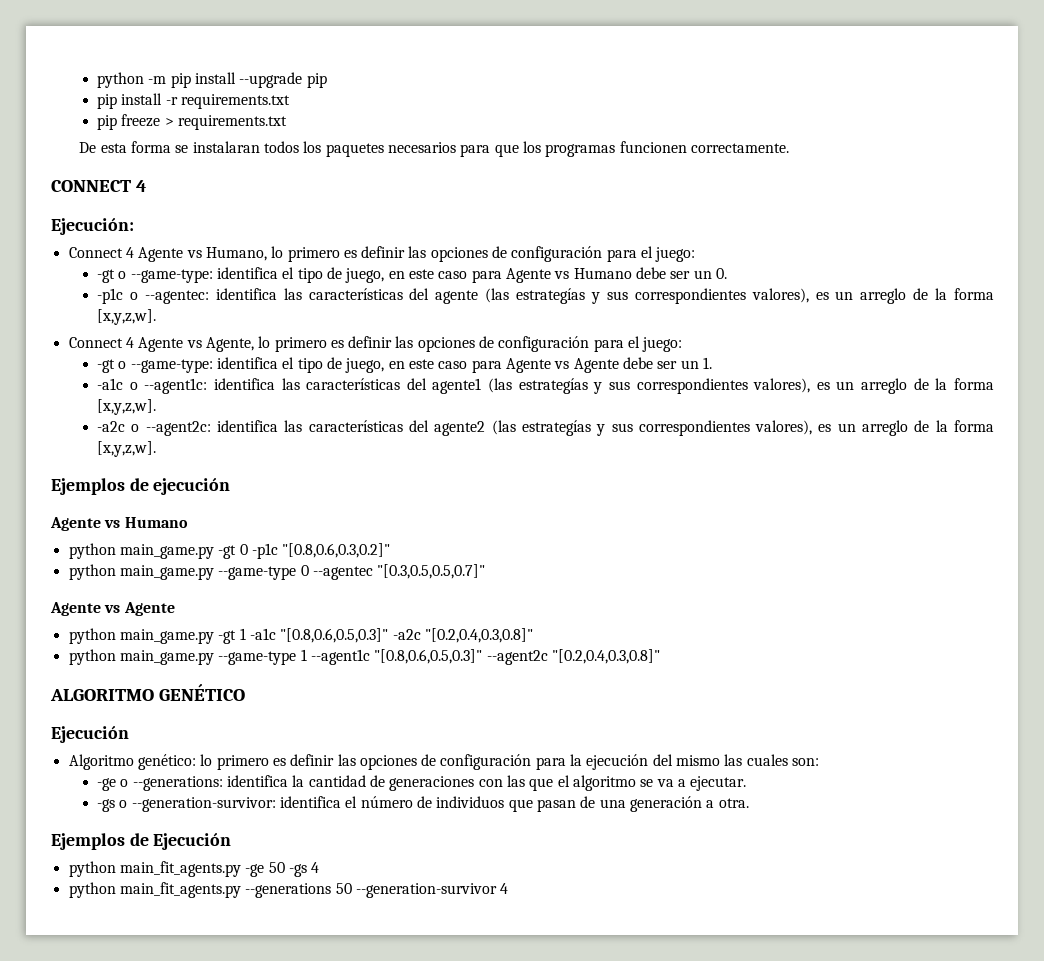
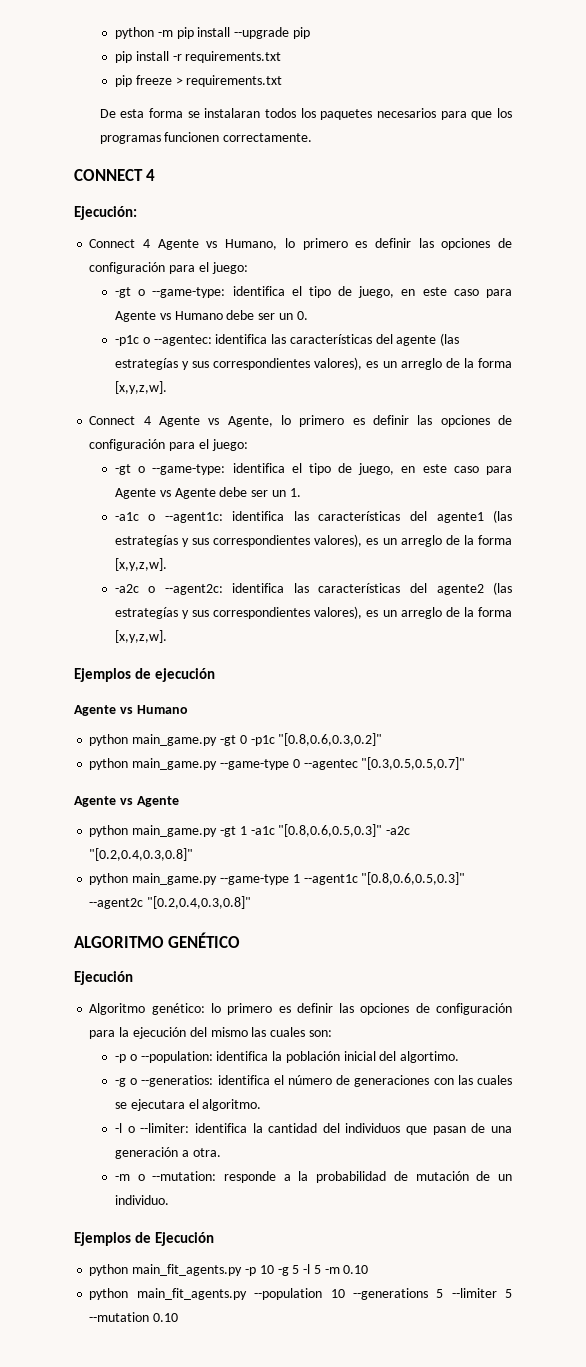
[97,775,747,791] [97,796,432,812] -ge o --generations: identifica la cantidad de generaciones con las que el algoritmo se va a ejecutar. // -gs o --generation-survivor: identifica el número de -> [114,1051,460,1063] [114,1075,512,1087] [114,1099,262,1111] [114,1123,340,1133] -p o --population: identifica la población inicial del algortimo. // -g o --generatios: identifica el número de generaciones con las cuales se ejecutara el algoritmo. // -l o --limiter: identifica la cantidad del
(749, 803) none -> [114,1171,512,1183] [114,1195,169,1205] // -m o --mutation: responde a la probabilidad de mutación de un individuo.
[245,862,320,877] [68,882,509,898] -ge 50 -gs 4 // python main_fit_agents.py --generations 50 --generation-survivor 4 -> [244,1264,369,1276] [89,1288,512,1300] [89,1312,179,1322] -p 10 -g 5 -l 5 -m 0.10 // python main_fit_agents.py --population 10 --generations 5 --limiter 5 --mutation 0.10

